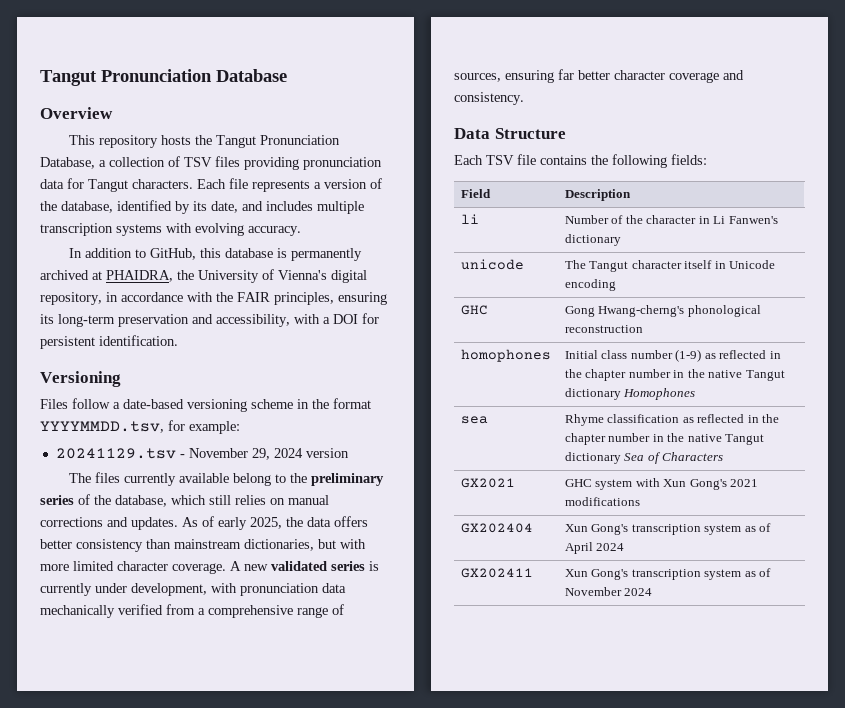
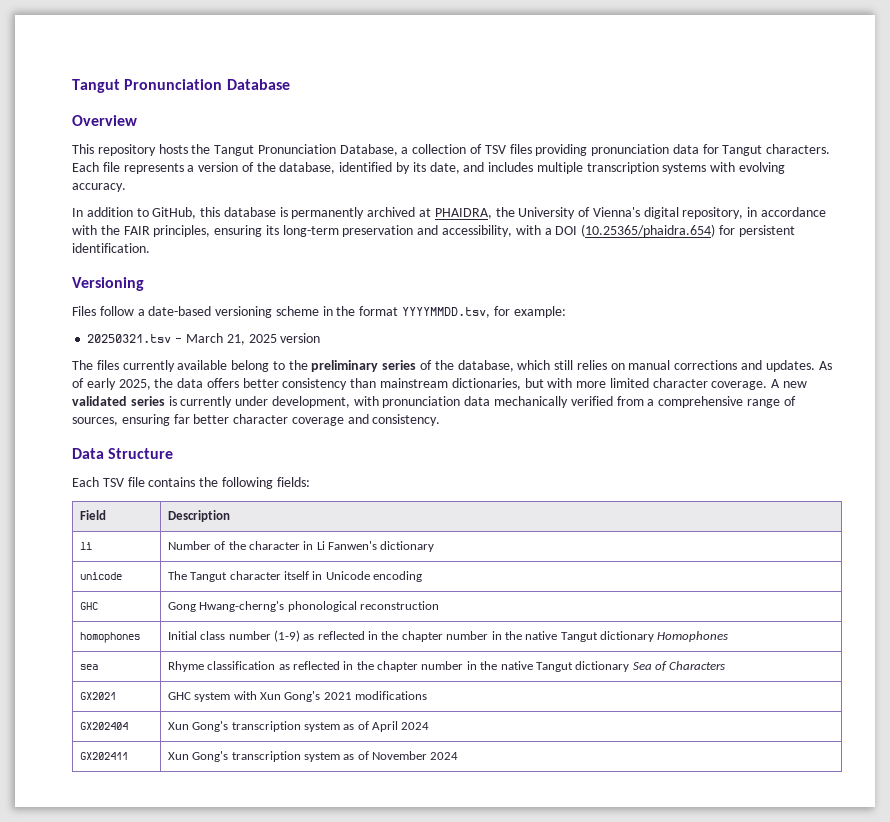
(358, 319) none -> [581,224,716,237] (10.25365/phaidra.654)
[55,448,303,460] 20241129.tsv - November 29, 2024 -> [87,333,277,345] 20250321.tsv – March 21, 2025

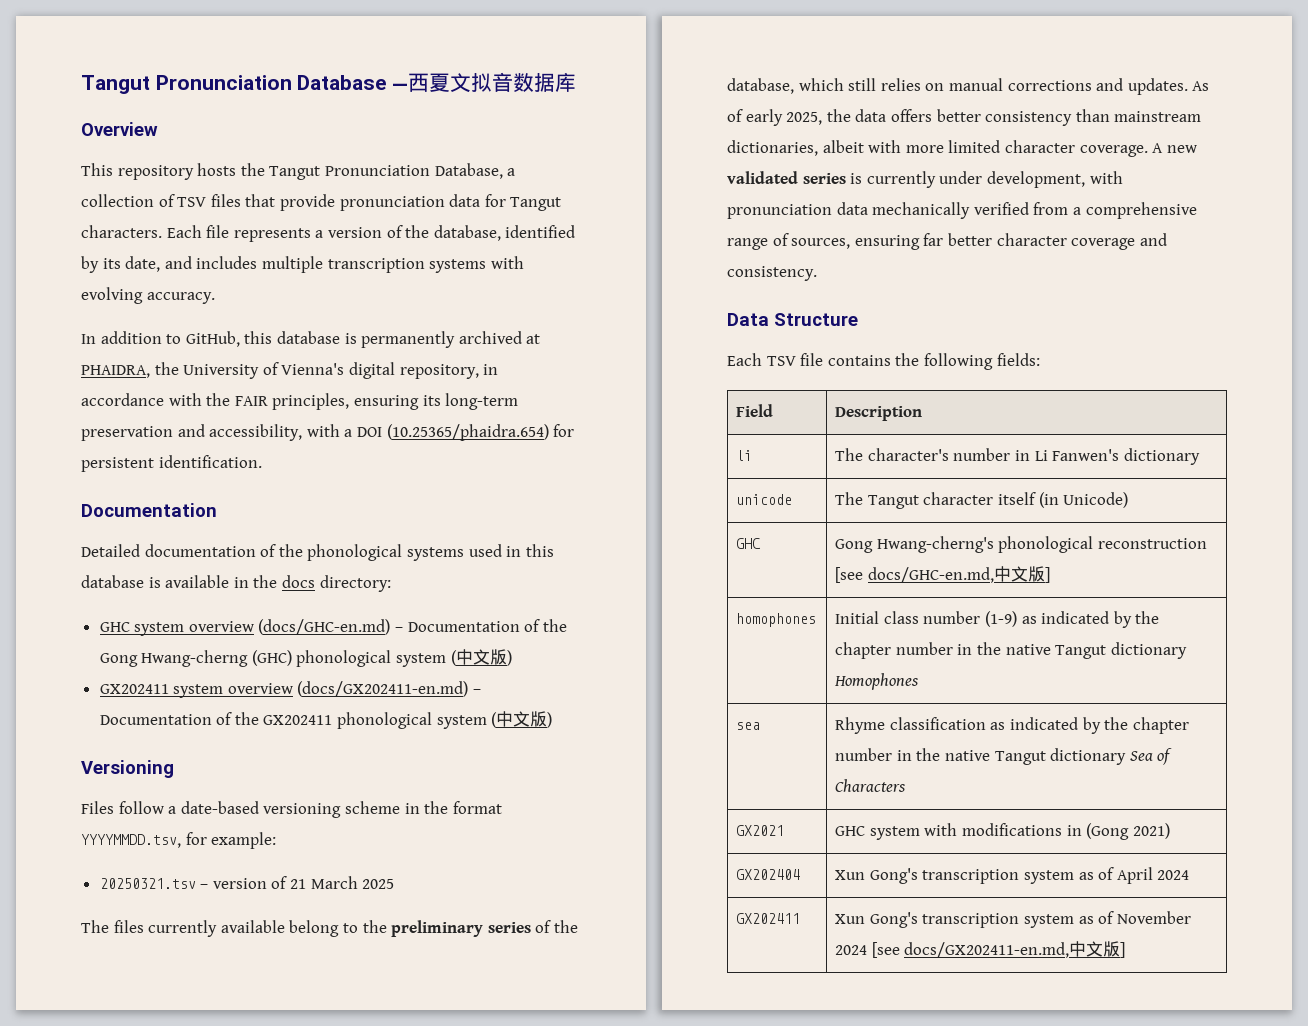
(290, 84) none -> [392,72,577,93] —西夏文拟音数据库
[535,144,588,156] providing -> [245,194,335,211] that provide
(150, 248) none -> [81,503,217,517] [81,544,554,561] [81,575,391,592] [99,619,567,636] [99,649,512,667] [99,681,482,698] [99,711,553,729] // Documentation // Detailed documentation of the phonological systems used in this database is available in the docs directory: // GHC system overview (docs/GHC-en.md) – Documentation of the Gong Hwang-cherng (GHC) phonological system (中文版) // GX202411 system overview (docs/GX202411-en.md) – Documentation of the GX202411 phonological system (中文版)
[185,333,245,345] March 21, -> [212,876,358,889] version of 21 March
[280,333,321,343] version -> (395, 884) none
[524,378,544,388] but -> [822,140,864,153] albeit
[167,541,300,550] Number of the character -> [835,448,1011,461] The character's number
[312,571,423,582] in Unicode encoding -> [1038,492,1129,508] (in Unicode)
(439, 605) none -> [835,566,1050,583] [see docs/GHC-en.md,中文版]
[317,631,379,640] reflected in -> [1041,611,1132,628] indicated by
[292,661,354,670] reflected in -> [1010,717,1101,734] indicated by
[259,691,428,702] Xun Gong's 2021 modifications -> [962,823,1170,840] modifications in (Gong 2021)
(459, 756) none -> [871,941,1126,958] [see docs/GX202411-en.md,中文版]

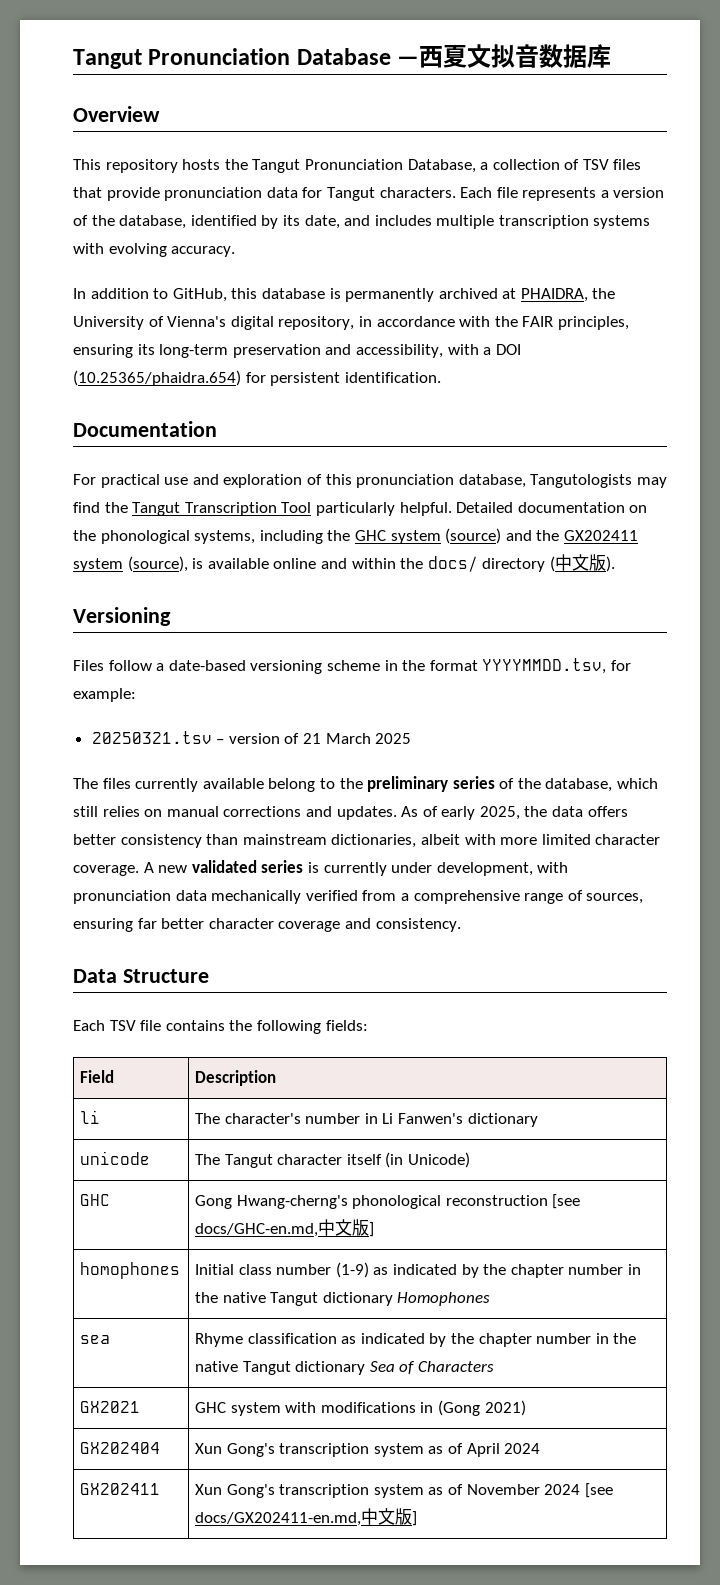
(217, 510) none -> [73,474,667,488] [73,502,452,516] For practical use and exploration of this pronunciation database, Tangutologists may find the Tangut Transcription Tool particularly helpful.
[260,544,277,557] of -> [629,505,648,513] on
[406,544,554,561] [81,575,391,592] [99,619,567,636] [99,649,512,667] [99,681,482,698] [99,711,553,729] systems used in this database is available in the docs directory: // GHC system overview (docs/GHC-en.md) – Documentation of the Gong Hwang-cherng (GHC) phonological system (中文版) // GX202411 system overview (docs/GX202411-en.md) – Documentation of the GX202411 phonological system (中文版) -> [194,528,638,544] [73,554,615,572] systems, including the GHC system (source) and the GX202411 system (source), is available online and within the docs/ directory (中文版).

